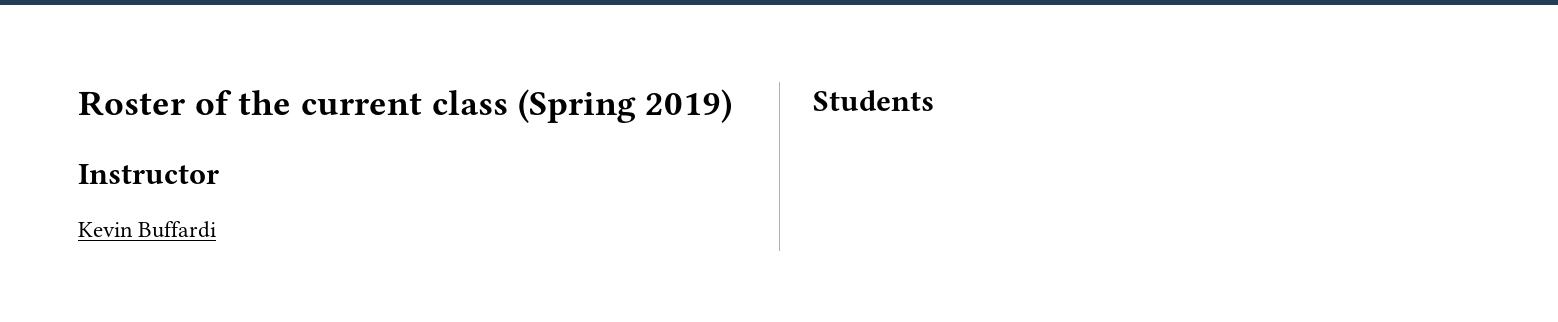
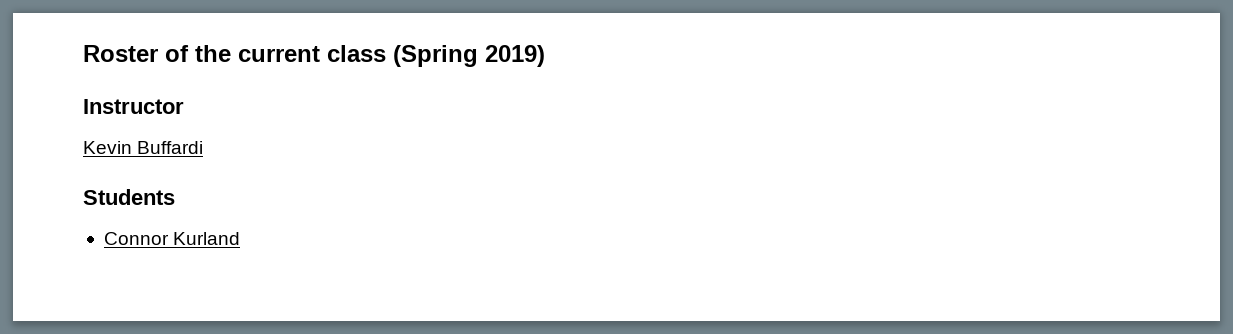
(934, 100) none -> [103,232,241,245] // Connor Kurland

